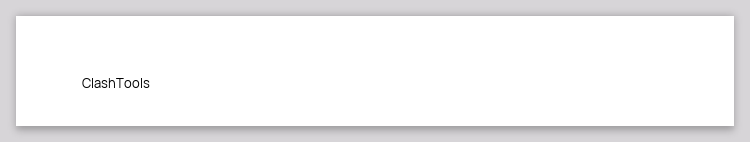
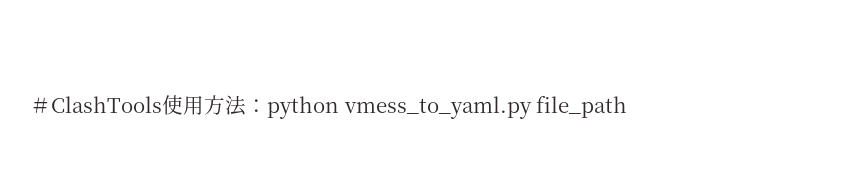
[82,78,150,88] ClashTools -> [30,95,628,119] ＃ClashTools使用方法：python vmess_to_yaml.py file_path

